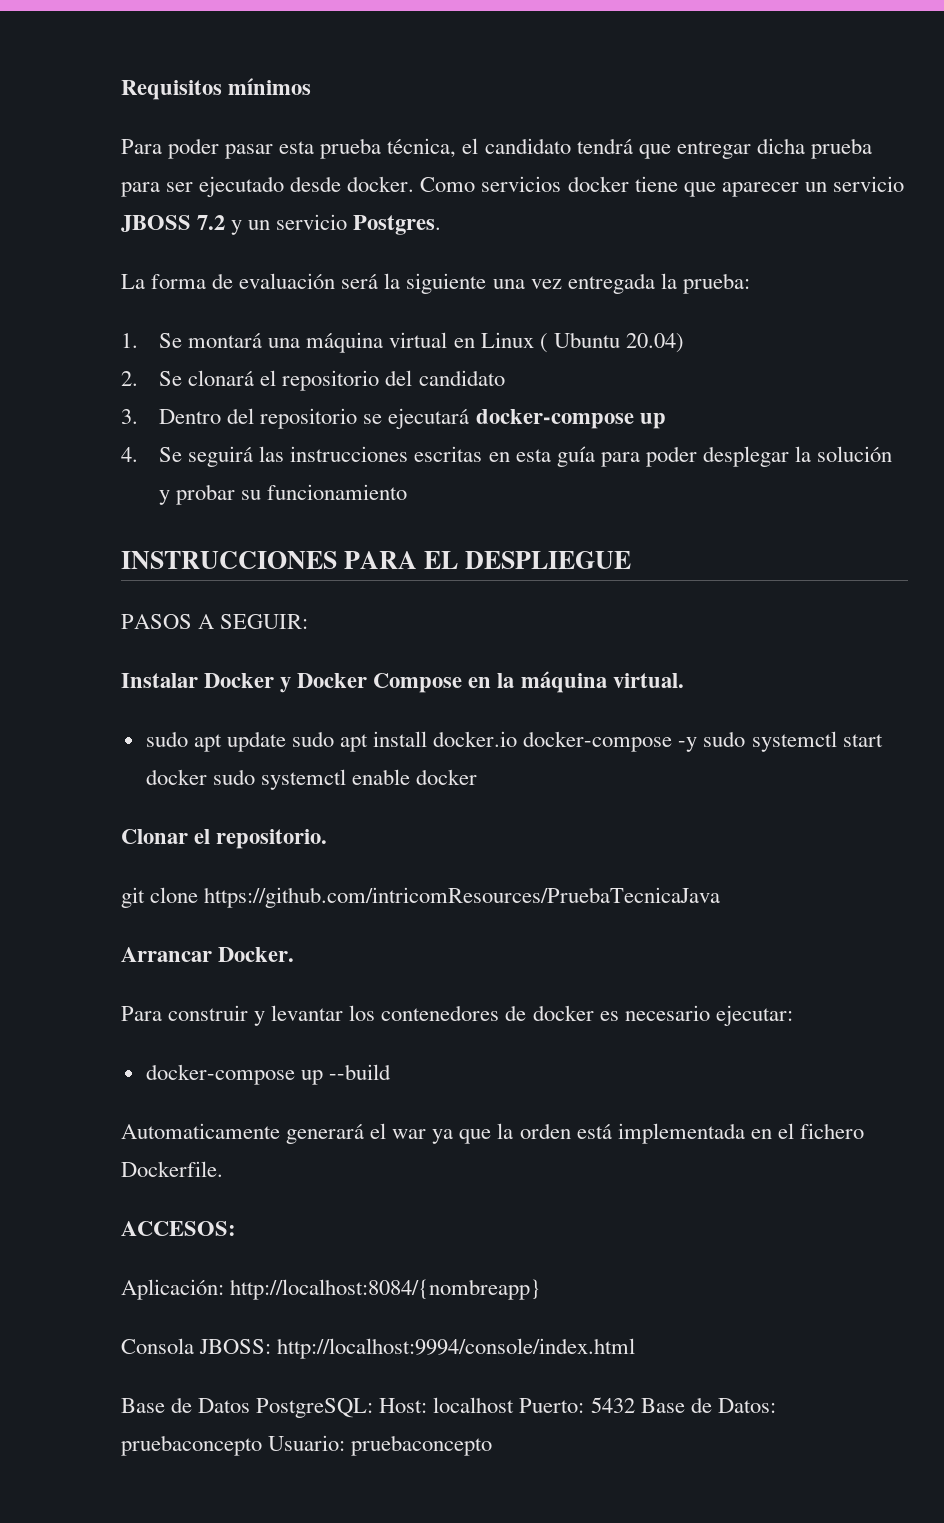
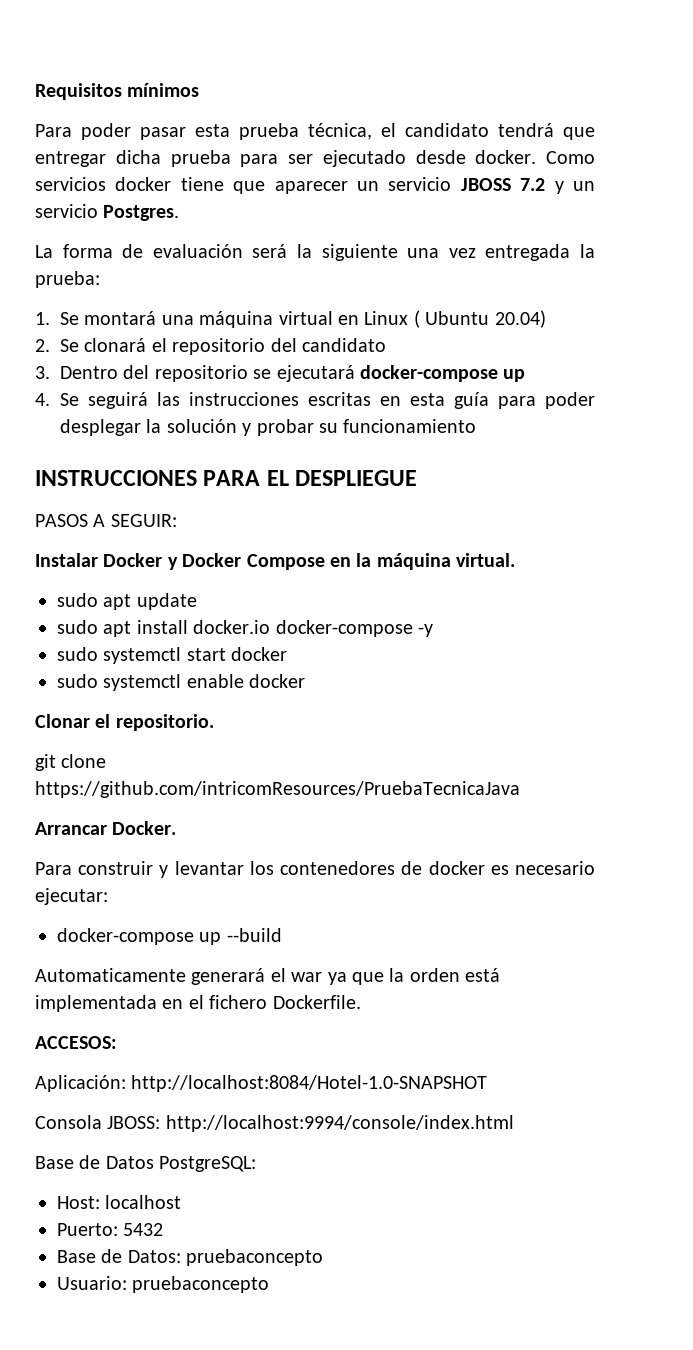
(286, 741) none -> (197, 601) //
(698, 744) none -> (433, 630) //
(207, 777) none -> (288, 654) //
[230,1279,542,1300] http://localhost:8084/{nombreapp} -> [131,1075,488,1092] http://localhost:8084/Hotel-1.0-SNAPSHOT
(374, 1408) none -> (257, 1164) //
(515, 1405) none -> (182, 1202) //
(635, 1405) none -> (164, 1229) //
(262, 1445) none -> (324, 1257) //

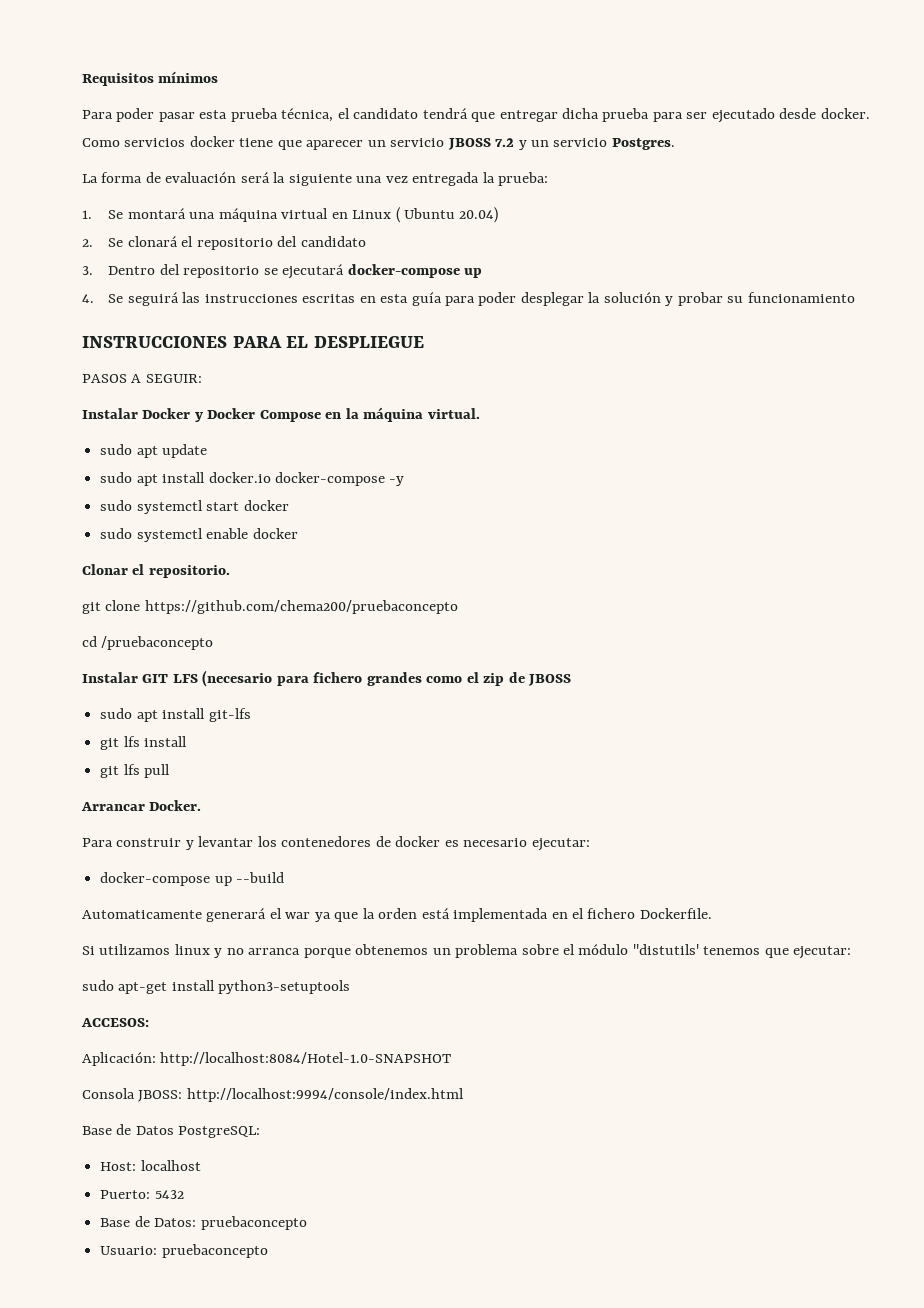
[35,781,520,798] https://github.com/intricomResources/PruebaTecnicaJava -> [144,600,458,614] [82,636,214,650] [82,670,572,687] [100,708,251,722] [100,736,188,750] [100,764,171,778] https://github.com/chema200/pruebaconcepto // cd /pruebaconcepto // Instalar GIT LFS (necesario para fichero grandes como el zip de JBOSS // sudo apt install git-lfs // git lfs install // git lfs pull
(361, 1002) none -> [82,944,852,959] [82,980,351,994] // Si utilizamos linux y no arranca porque obtenemos un problema sobre el módulo "distutils' tenemos que ejecutar: // sudo apt-get install python3-setuptools

